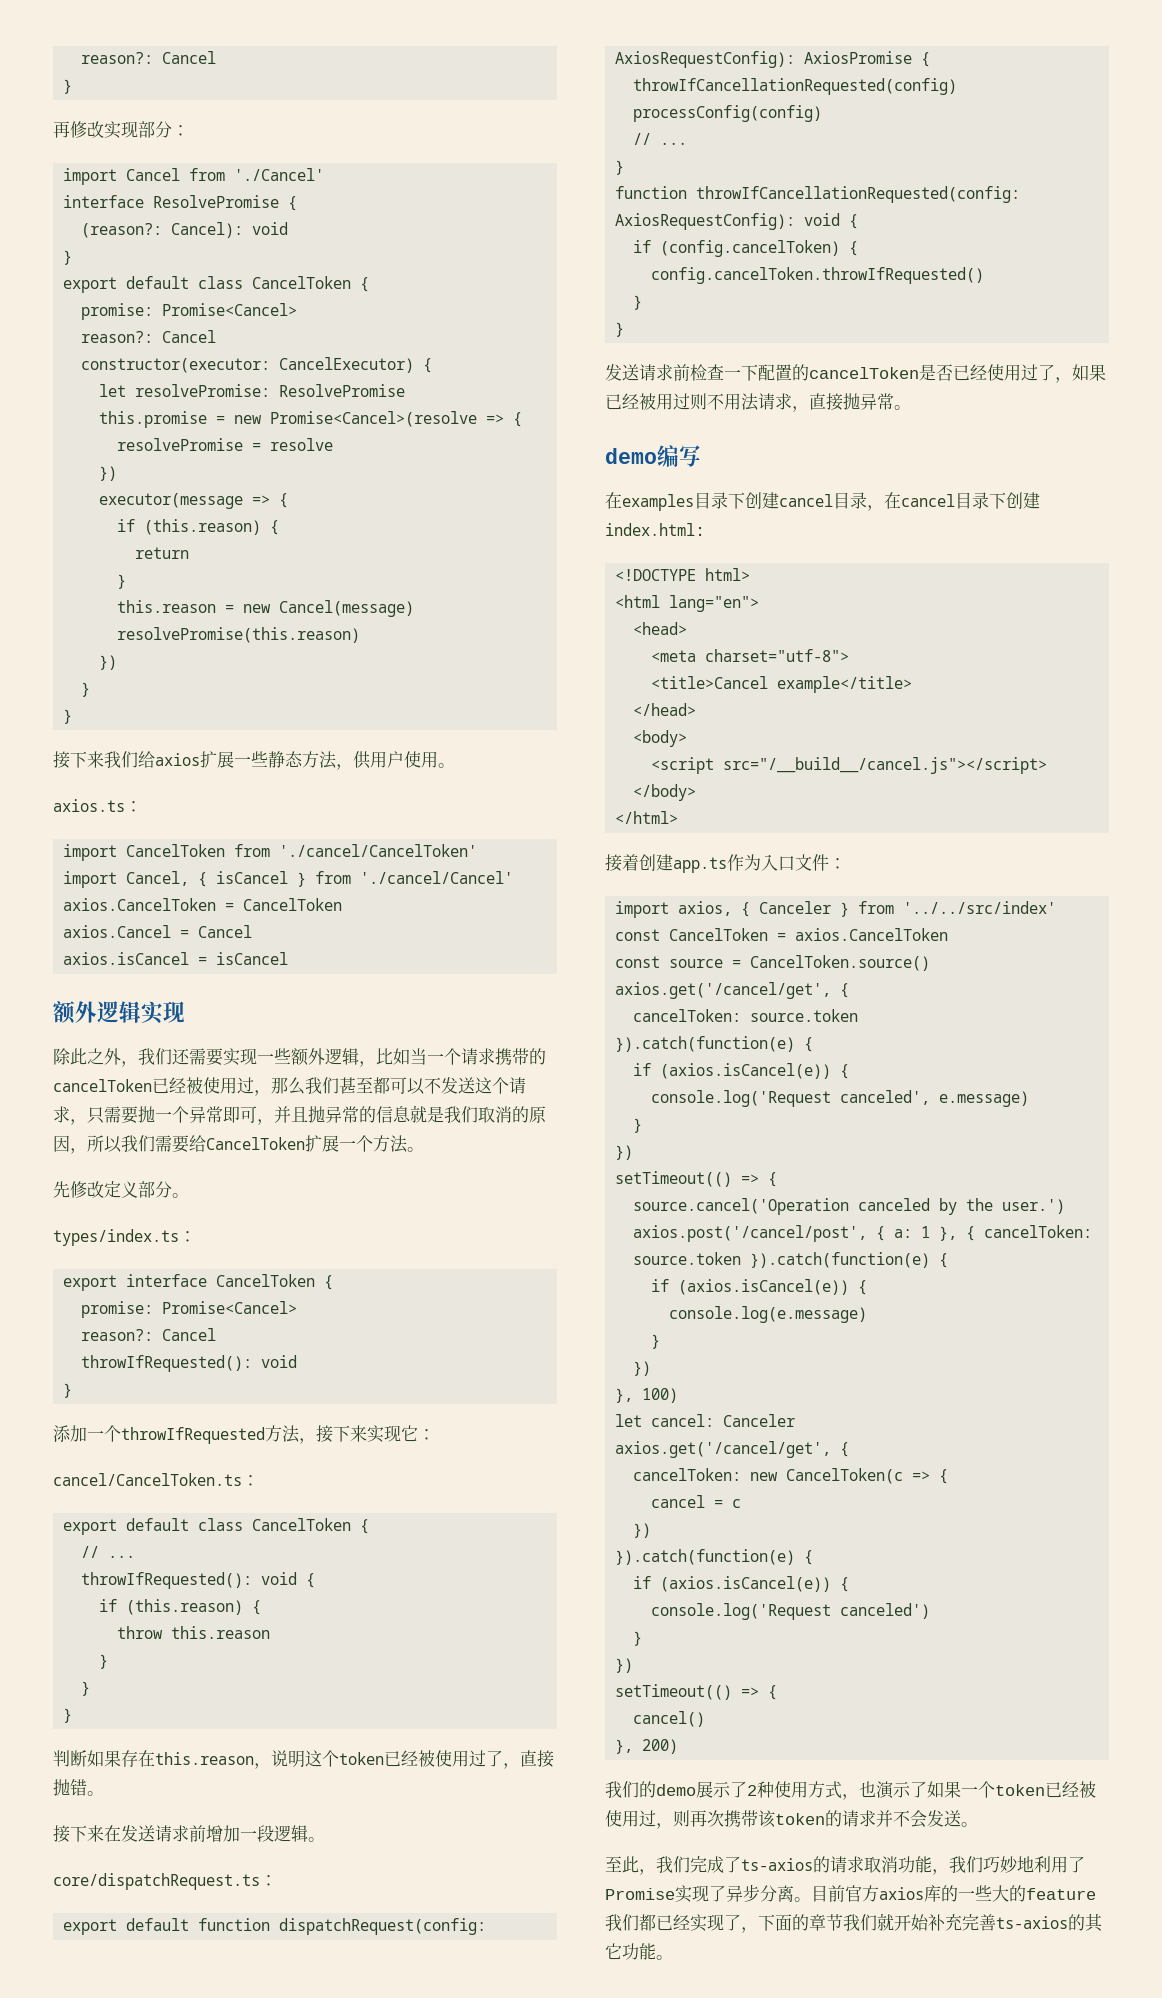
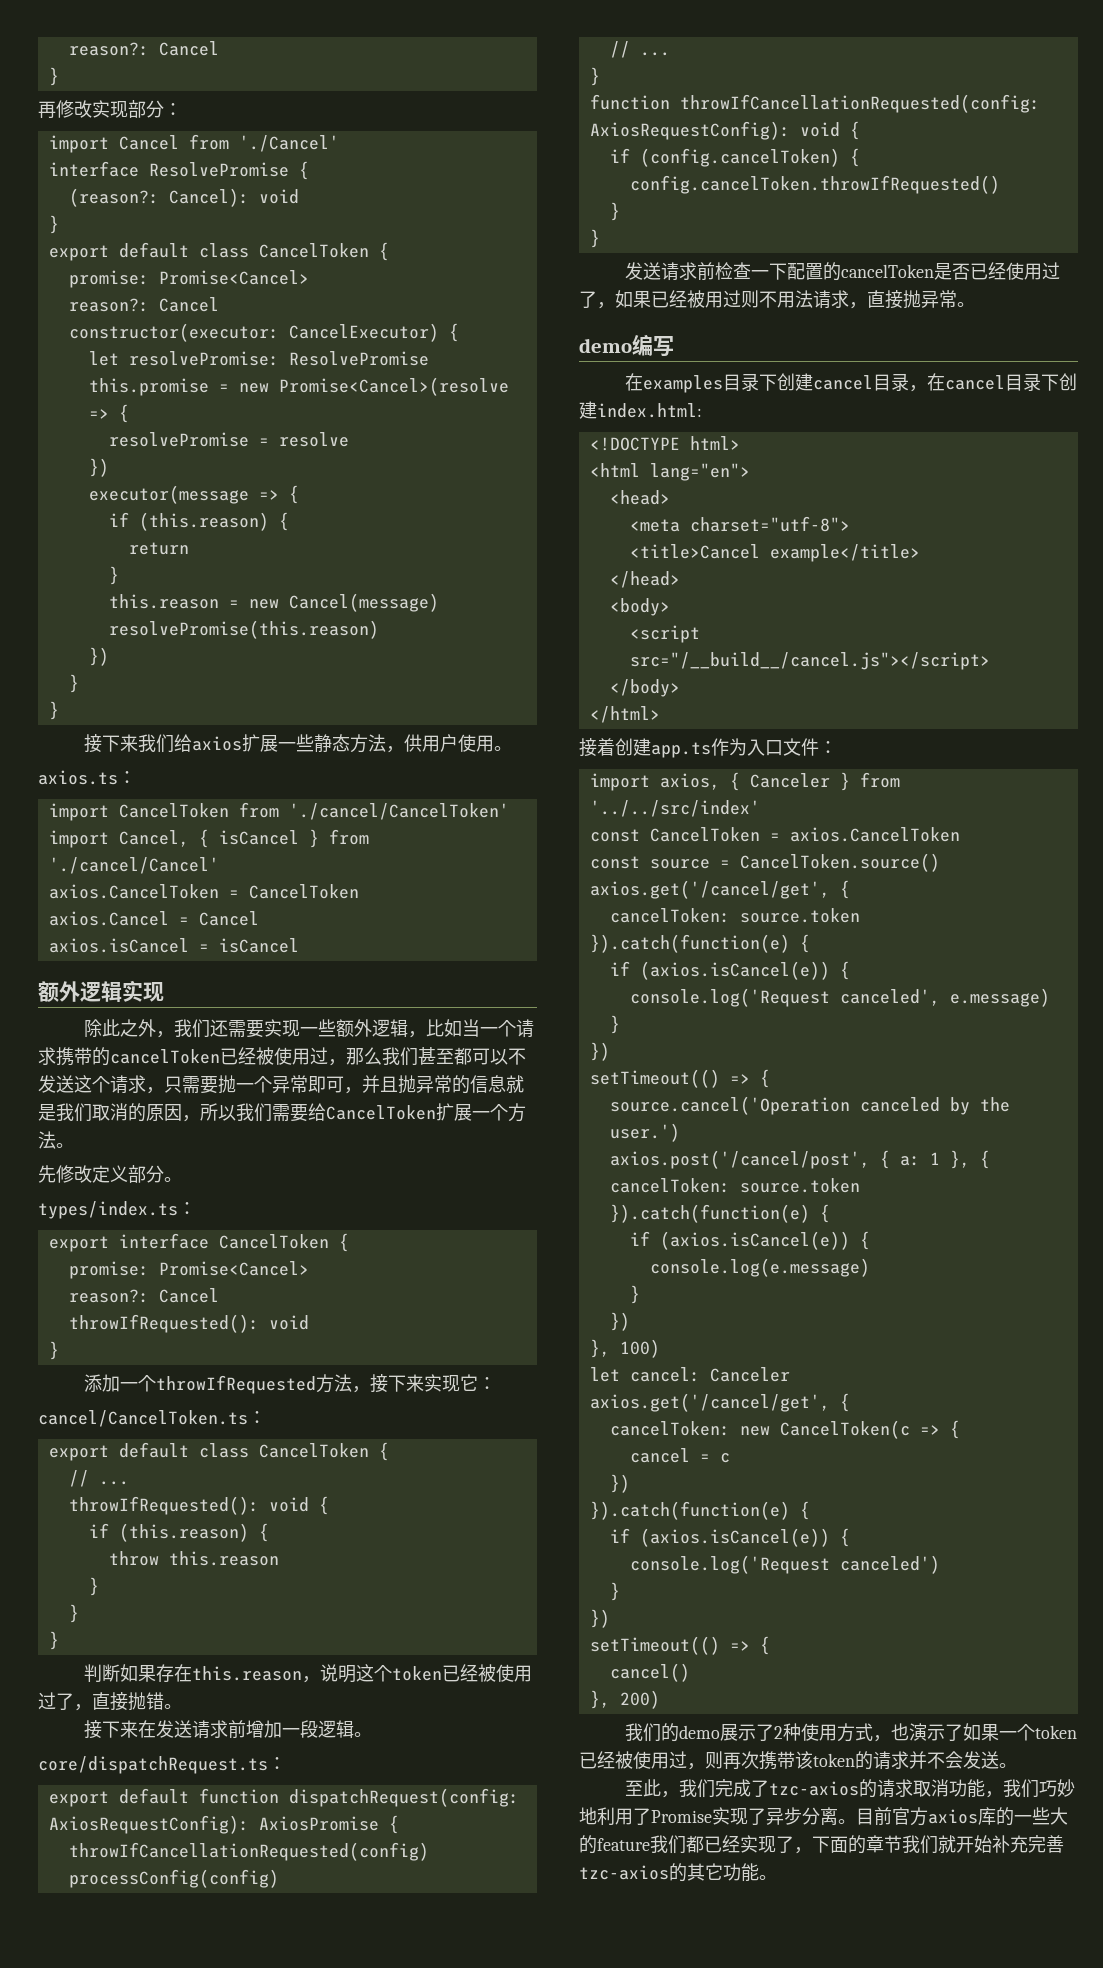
[741,1858,813,1871] ts-axios -> [768,1781,859,1796] tzc-axios
[996,1916,1068,1929] ts-axios -> [579,1865,669,1880] tzc-axios

